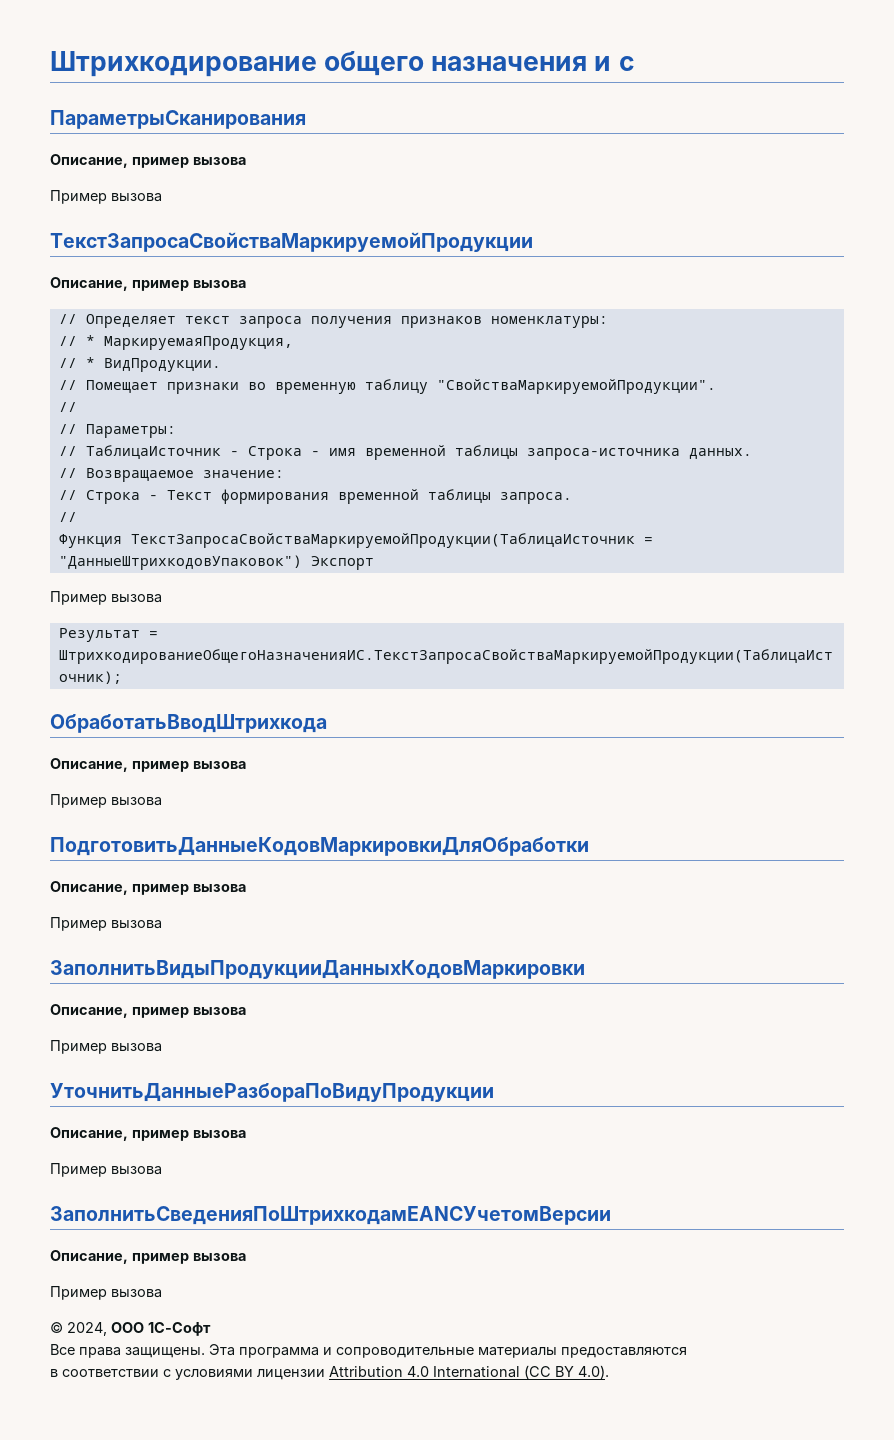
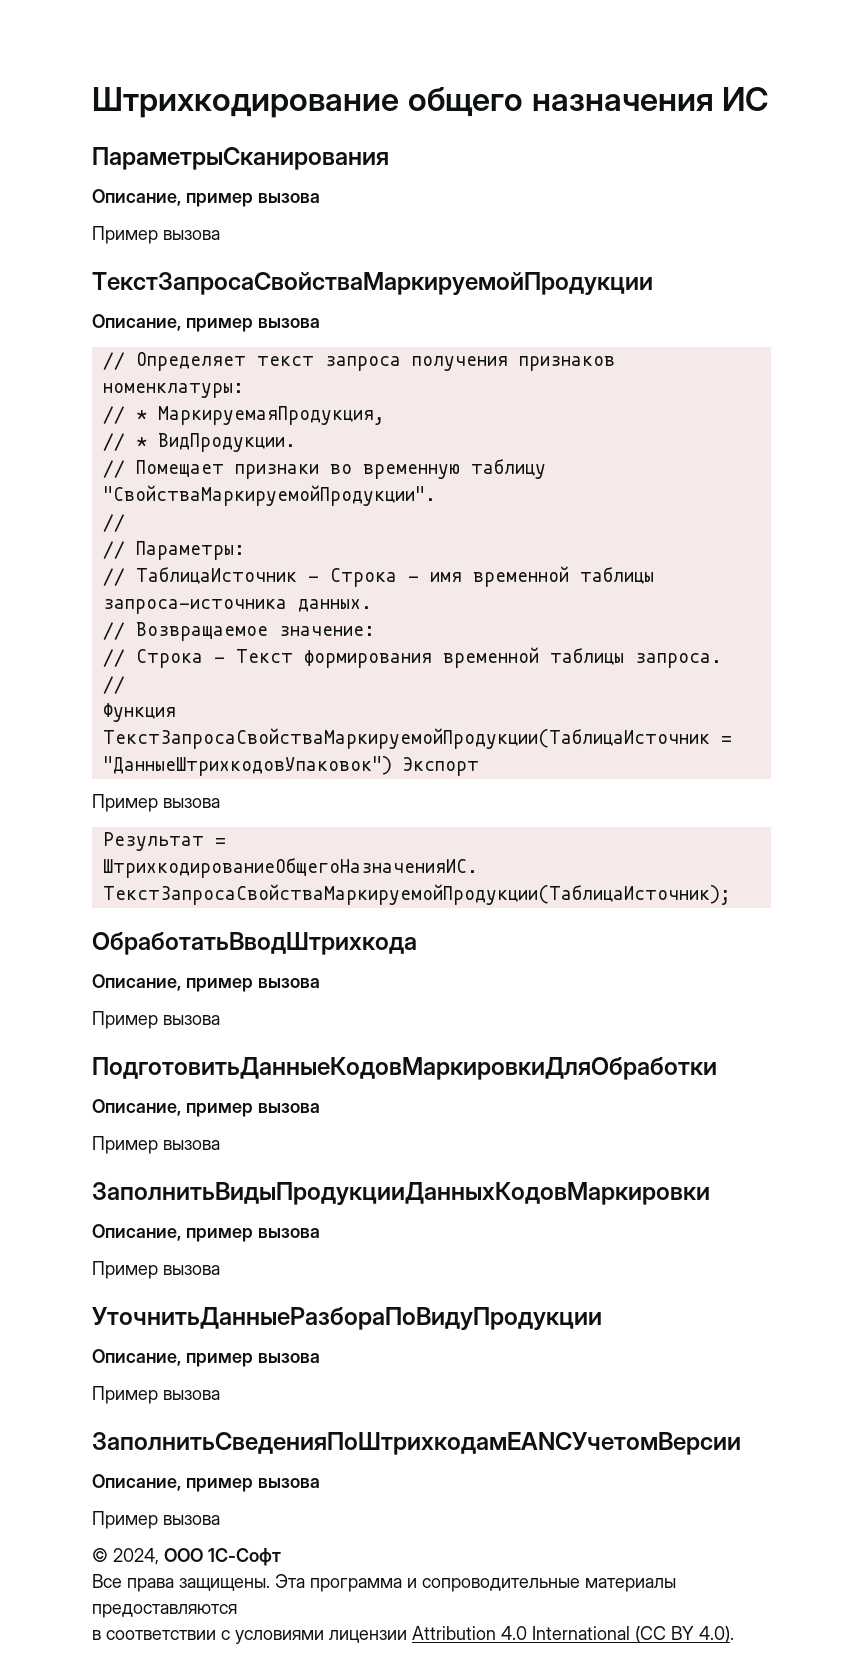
[594,56,635,71] и с -> [722,87,770,111] ИС

